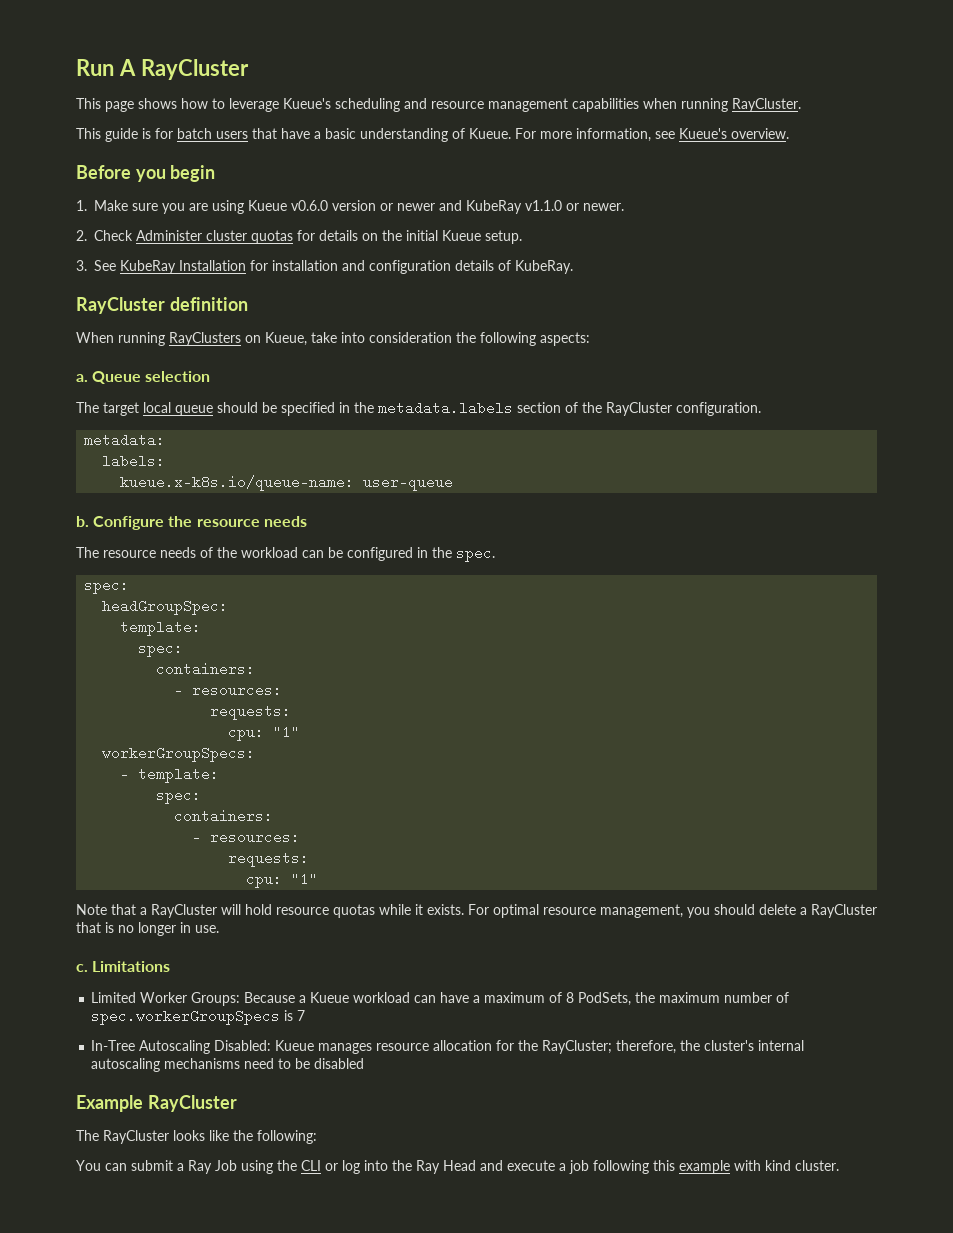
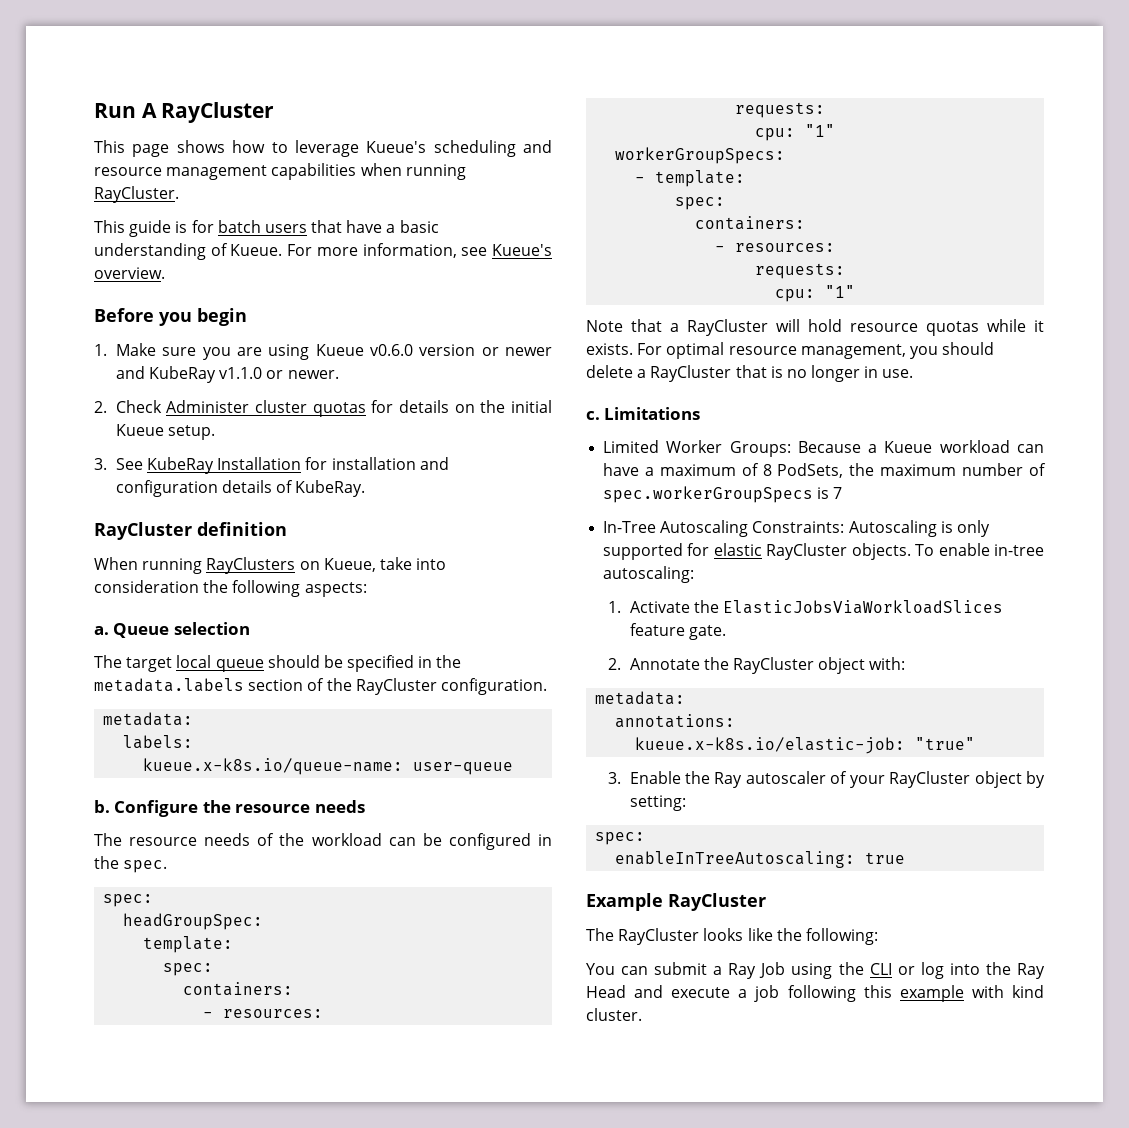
[214,1040,805,1054] [91,1058,365,1072] Disabled: Kueue manages resource allocation for the RayCluster; therefore, the cluster's internal autoscaling mechanisms need to be disabled -> [752,520,990,537] [603,543,1044,560] [603,566,695,583] [607,600,1004,614] [629,623,726,640] [607,657,906,674] [595,691,686,705] [615,714,736,728] [635,737,976,754] [607,771,1045,788] [629,795,686,811] [595,832,646,845] [615,851,906,868] Constraints: Autoscaling is only supported for elastic RayCluster objects. To enable in-tree autoscaling: // 1. Activate the ElasticJobsViaWorkloadSlices feature gate. // 2. Annotate the RayCluster object with: // metadata: // annotations: // kueue.x-k8s.io/elastic-job: "true" // 3. Enable the Ray autoscaler of your RayCluster object by setting: // spec: // enableInTreeAutoscaling: true

